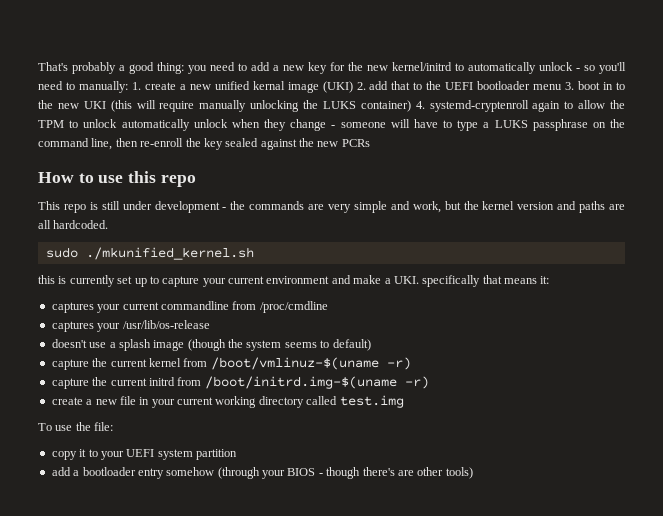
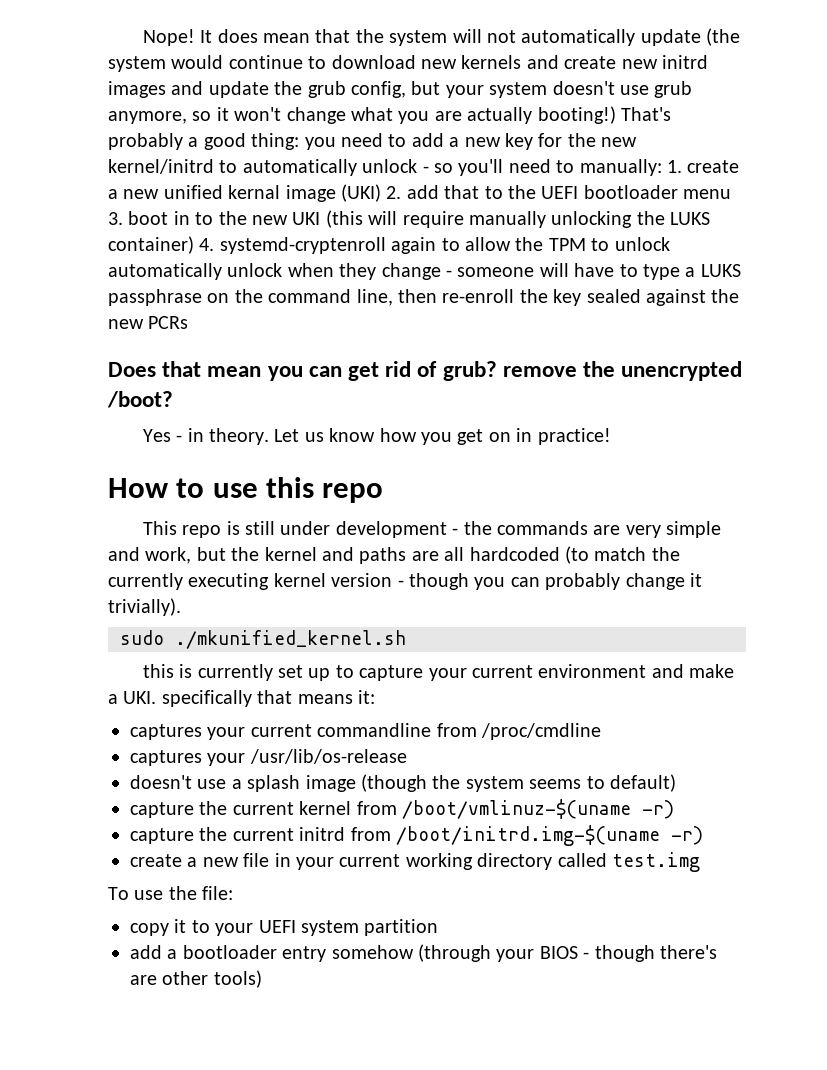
(38, 66) none -> [142,28,741,46] [108,55,708,72] [108,81,693,98] [108,106,616,124] Nope! It does mean that the system will not automatically update (the system would continue to download new kernels and create new initrd images and update the grub config, but your system doesn't use grub anymore, so it won't change what you are actually booting!)
(370, 143) none -> [108,361,743,381] [107,391,173,408] [142,428,611,445] // Does that mean you can get rid of grub? remove the unencrypted /boot? // Yes - in theory. Let us know how you get on in practice!
[517,202,555,210] version -> (317, 554) none
[53,220,109,229] hardcoded. -> [469,546,680,564] [108,573,702,590] [108,598,181,616] hardcoded (to match the currently executing kernel version - though you can probably change it trivially).

